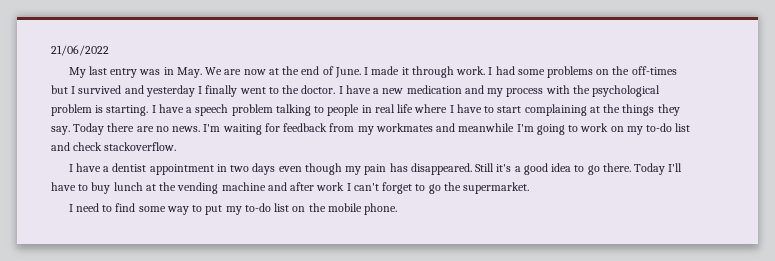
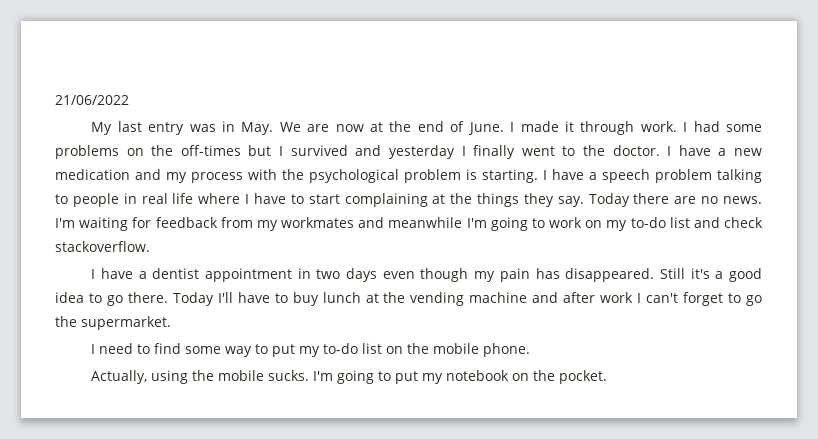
(398, 209) none -> [91,370,608,384] // Actually, using the mobile sucks. I'm going to put my notebook on the pocket.

